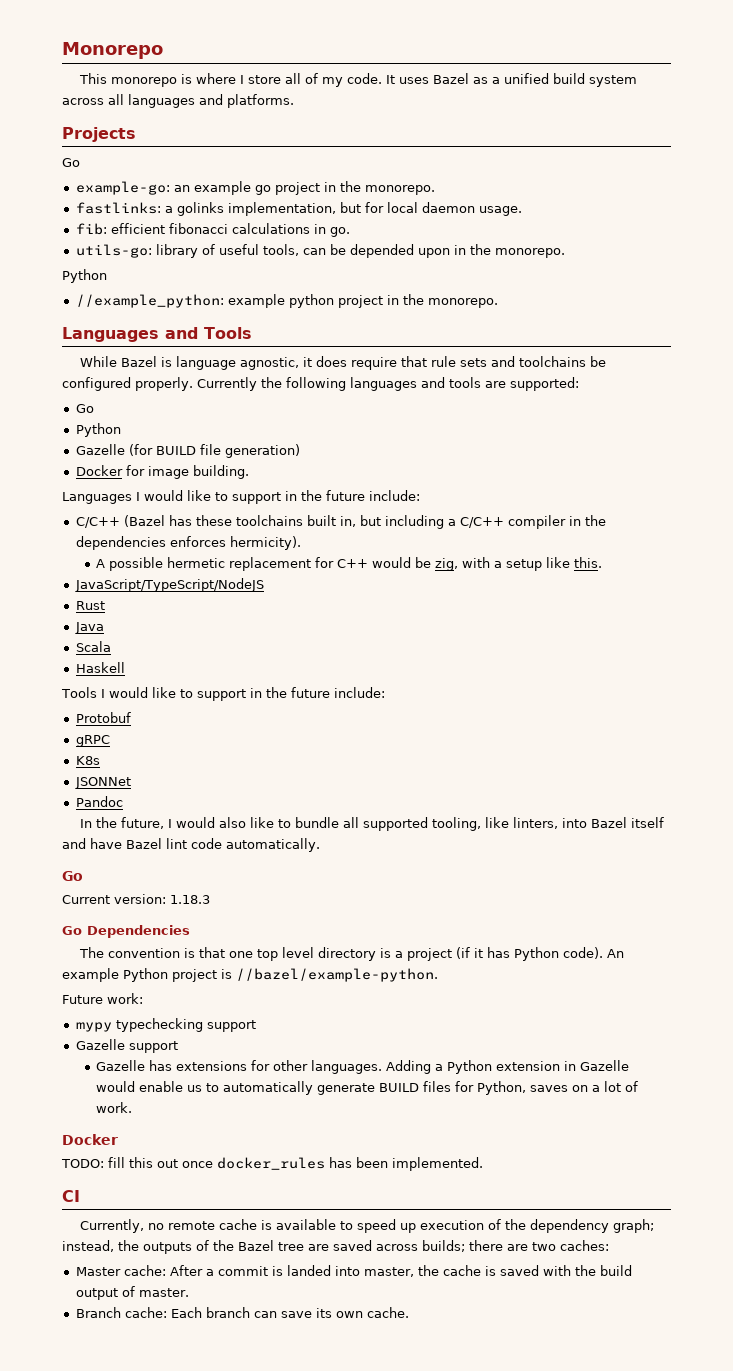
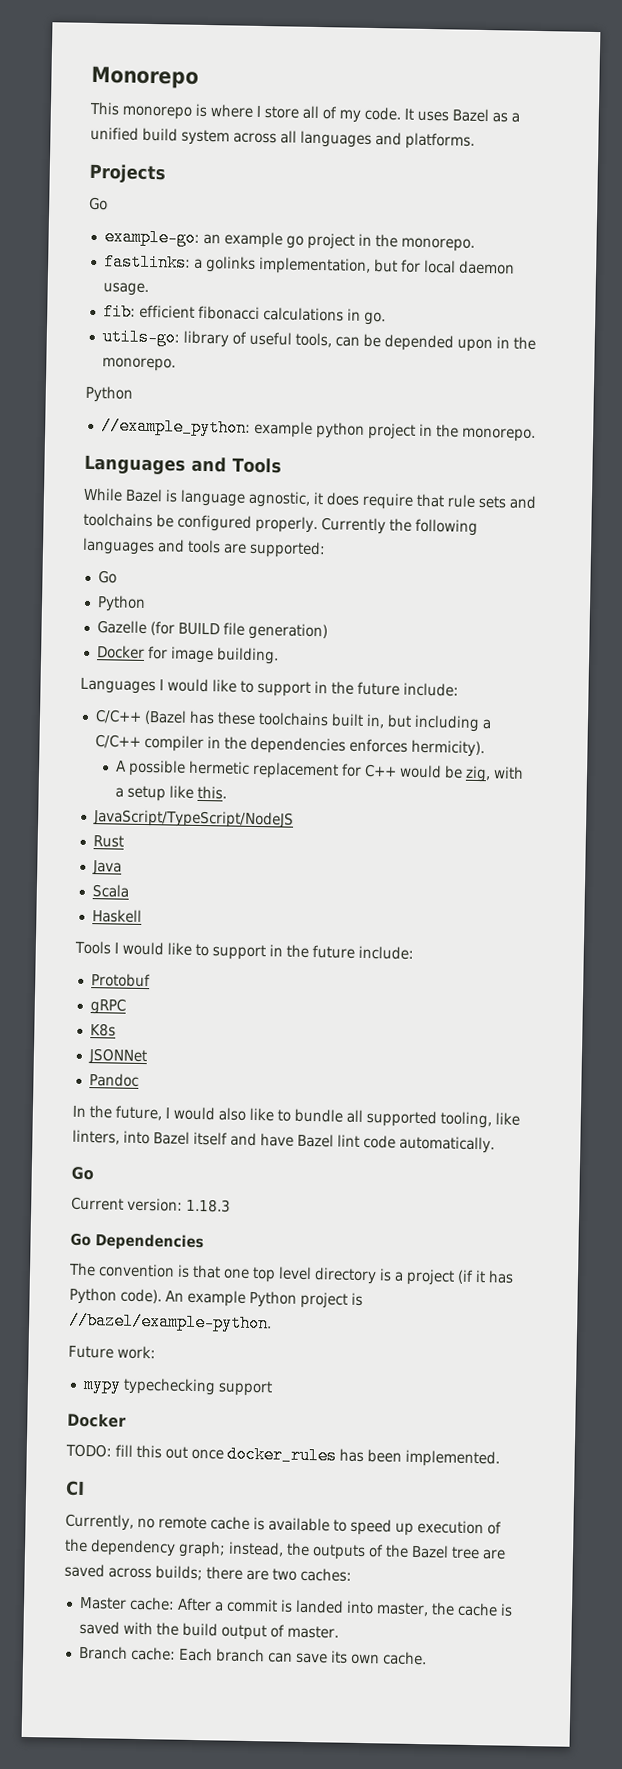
[75,1039,178,1053] [96,1060,630,1074] [96,1081,639,1095] [96,1102,133,1113] // Gazelle support // Gazelle has extensions for other languages. Adding a Python extension in Gazelle would enable us to automatically generate BUILD files for Python, saves on a lot of work. -> (273, 1388) none

